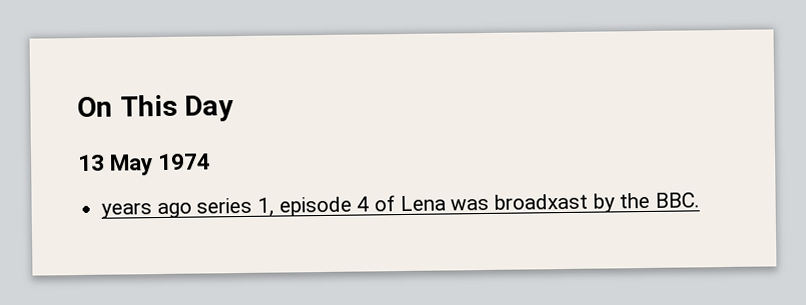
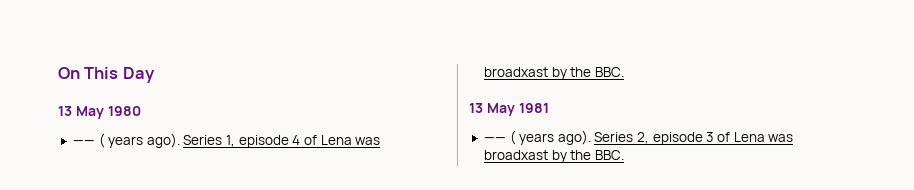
[158,153,212,171] [101,197,253,219] 1974 // years ago series -> [107,106,141,116] [72,133,223,148] 1980 // —— ( years ago). Series
(701, 200) none -> [469,103,549,116] [483,130,794,145] [483,150,624,163] // 13 May 1981 // —— ( years ago). Series 2, episode 3 of Lena was broadxast by the BBC.

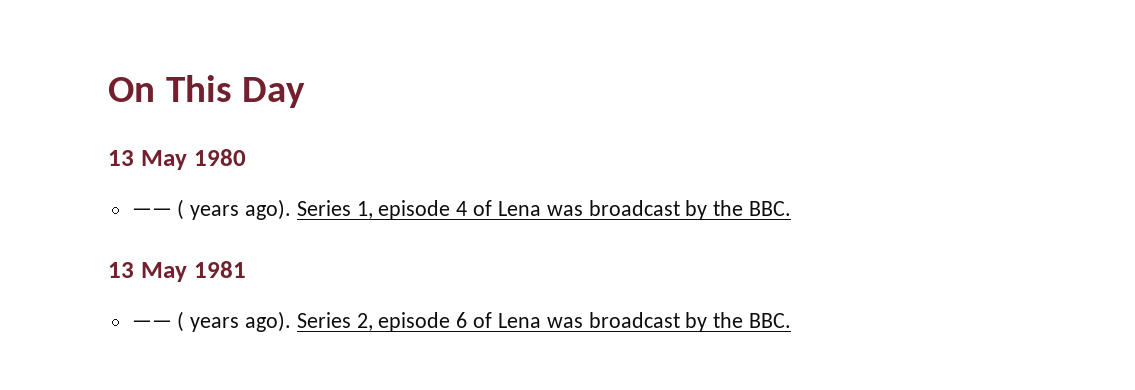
[483,67,548,77] broadxast -> [588,200,680,216] broadcast
[706,132,794,142] [483,150,548,160] 3 of Lena was broadxast -> [456,312,680,328] 6 of Lena was broadcast

